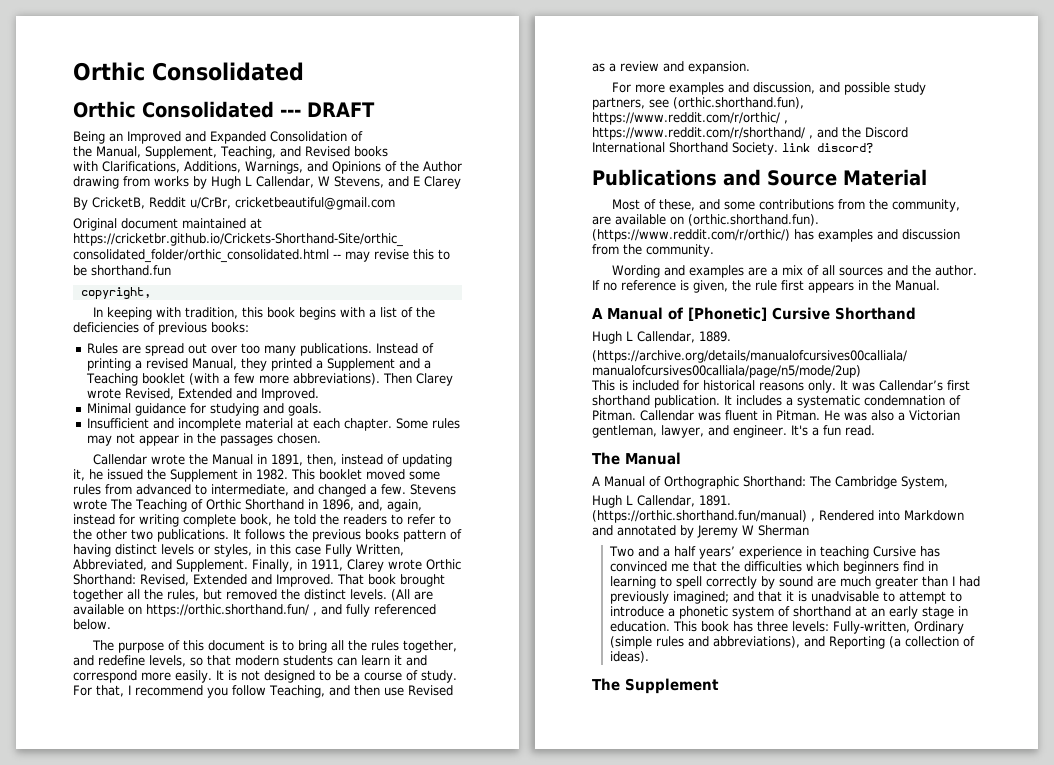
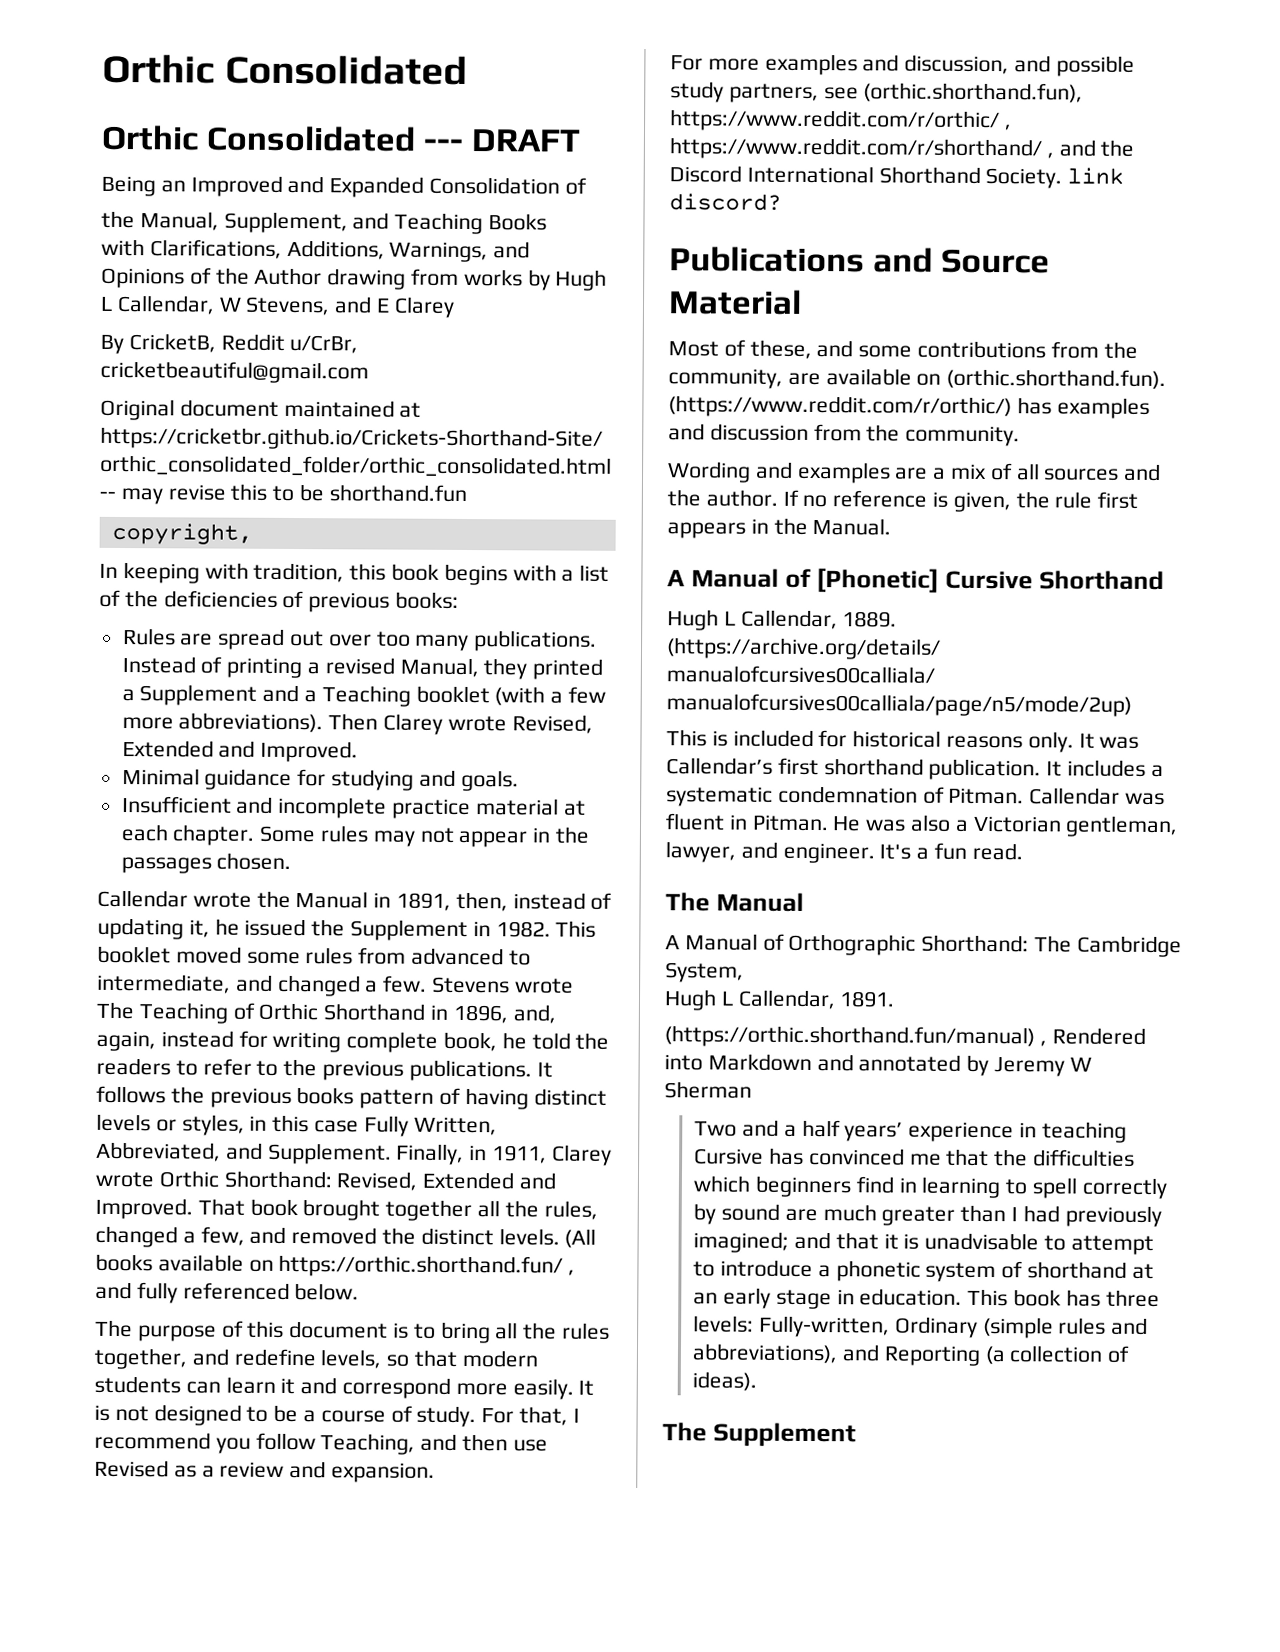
[220,146,388,159] Teaching, and Revised books -> [352,212,548,235] and Teaching Books
(241, 424) none -> [392,798,472,820] practice
[96,529,153,540] other two -> [322,1060,405,1081] previous
[203,589,222,600] but -> [95,1225,287,1248] changed a few, and
[414,591,433,600] are -> [95,1253,153,1272] books

